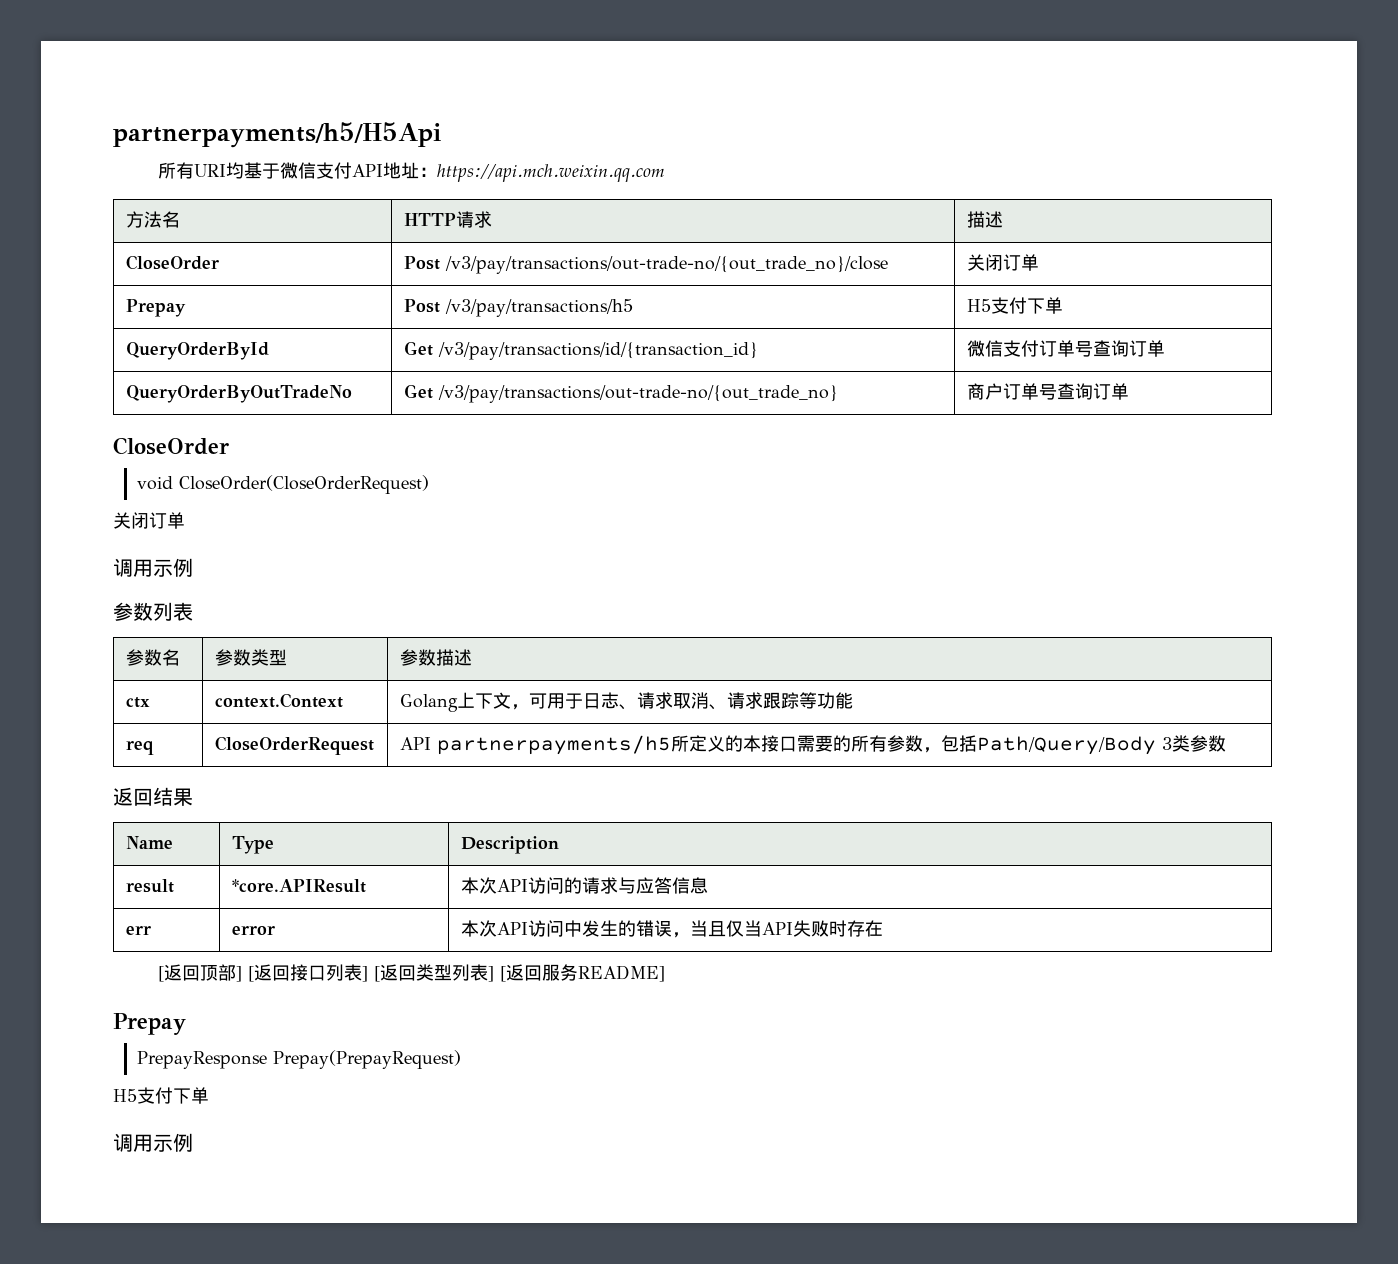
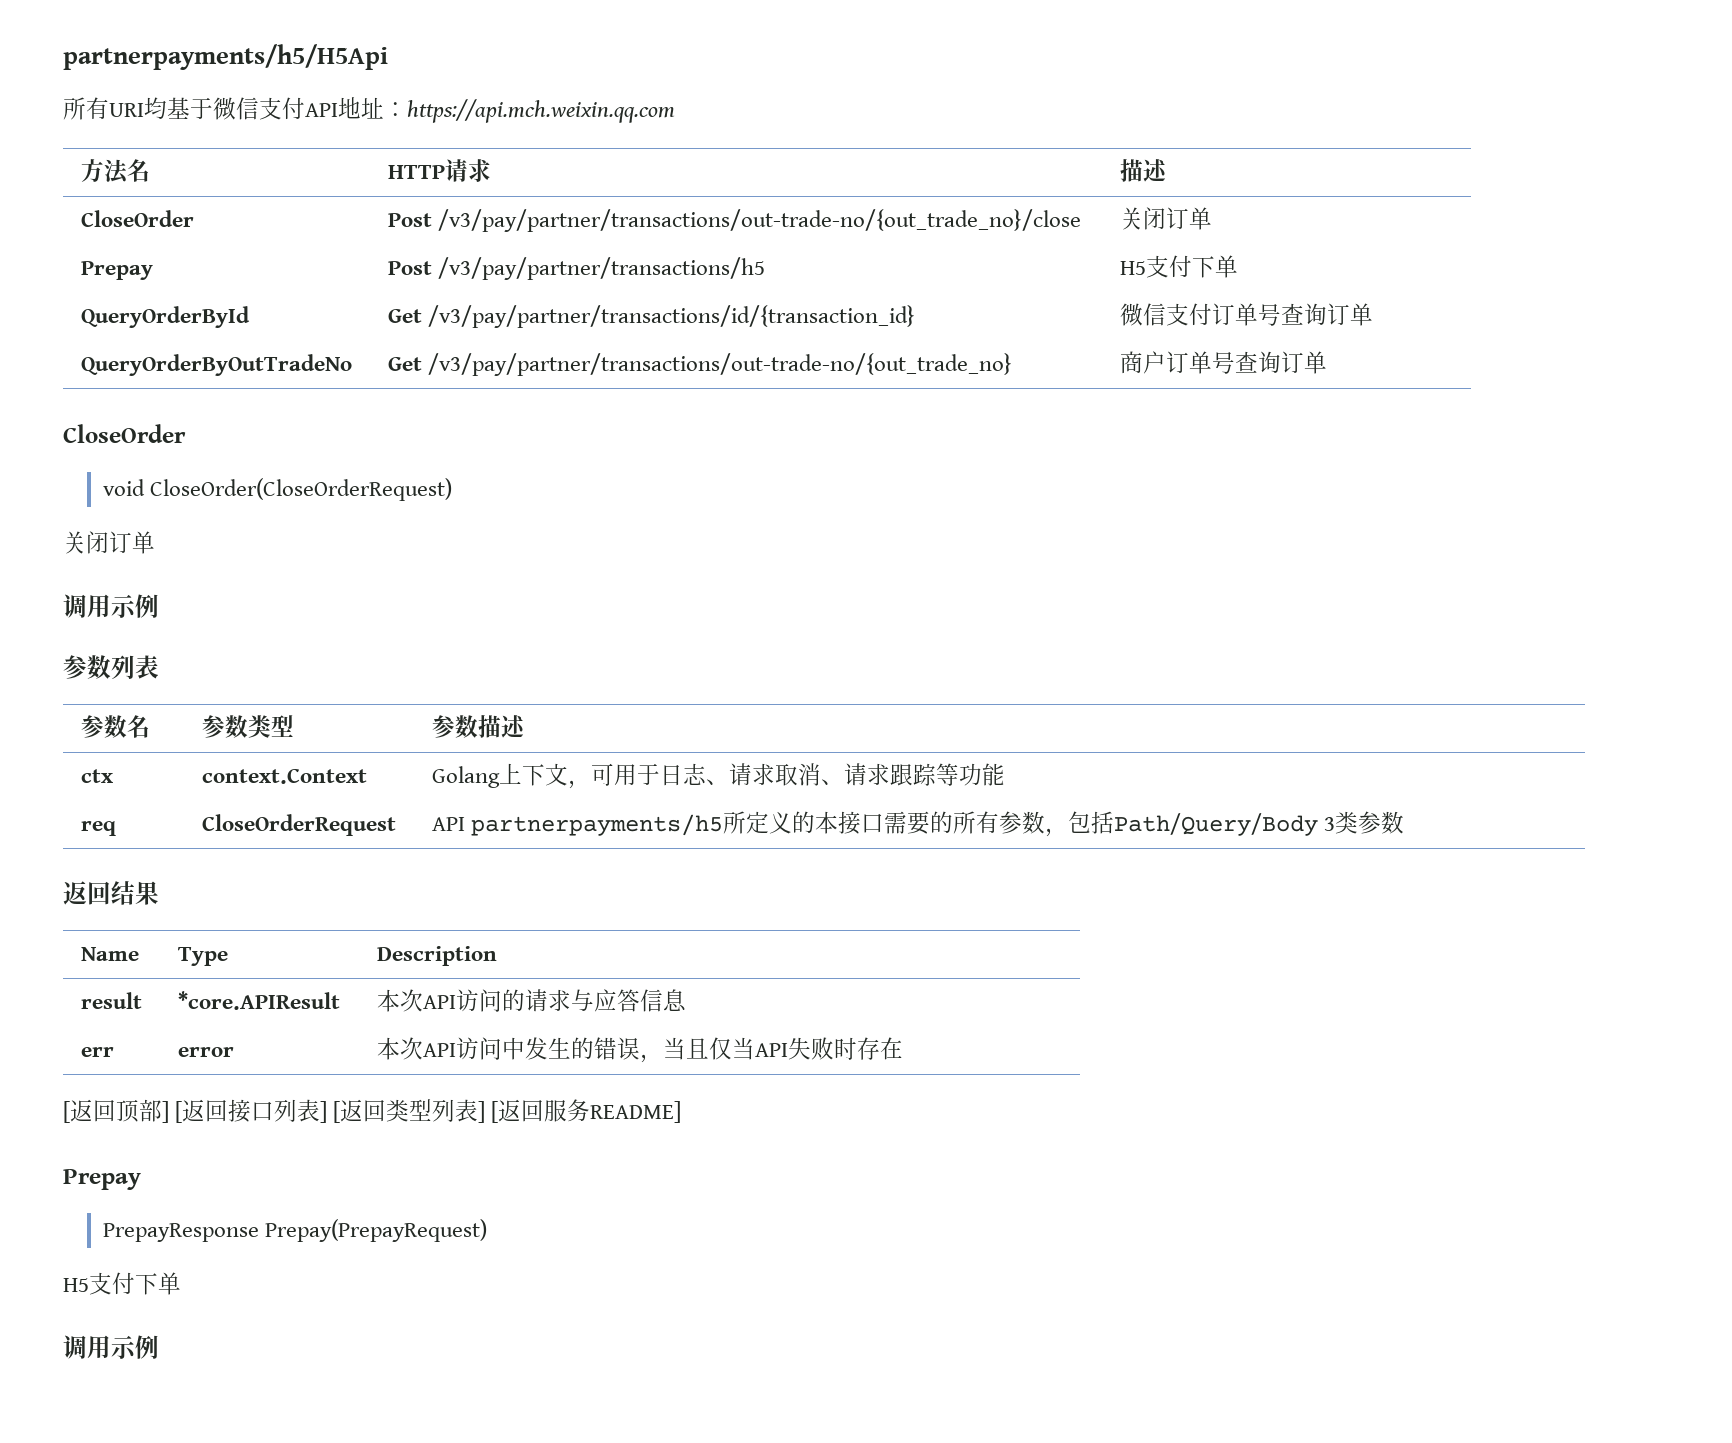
[444,256,888,274] /v3/pay/transactions/out-trade-no/{out_trade_no}/close -> [437,209,1081,232] /v3/pay/partner/transactions/out-trade-no/{out_trade_no}/close
[444,299,633,317] /v3/pay/transactions/h5 -> [437,257,765,280] /v3/pay/partner/transactions/h5
[437,342,758,360] /v3/pay/transactions/id/{transaction_id} -> [427,305,915,328] /v3/pay/partner/transactions/id/{transaction_id}
[437,385,838,403] /v3/pay/transactions/out-trade-no/{out_trade_no} -> [427,353,1012,376] /v3/pay/partner/transactions/out-trade-no/{out_trade_no}

